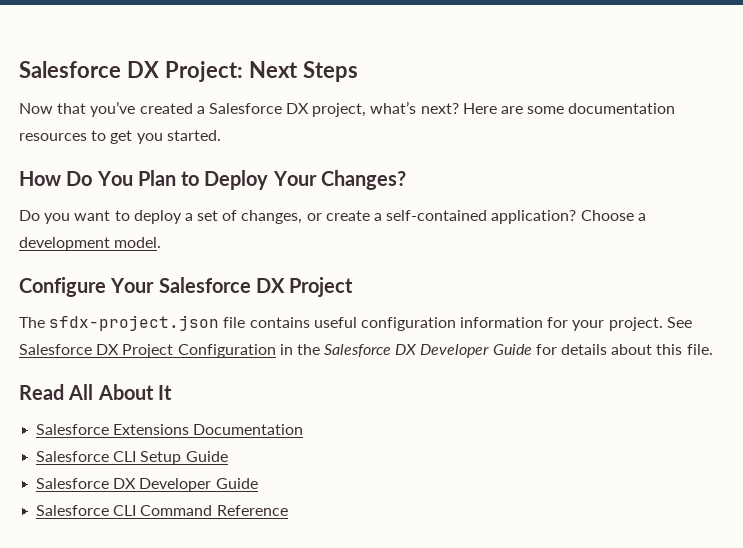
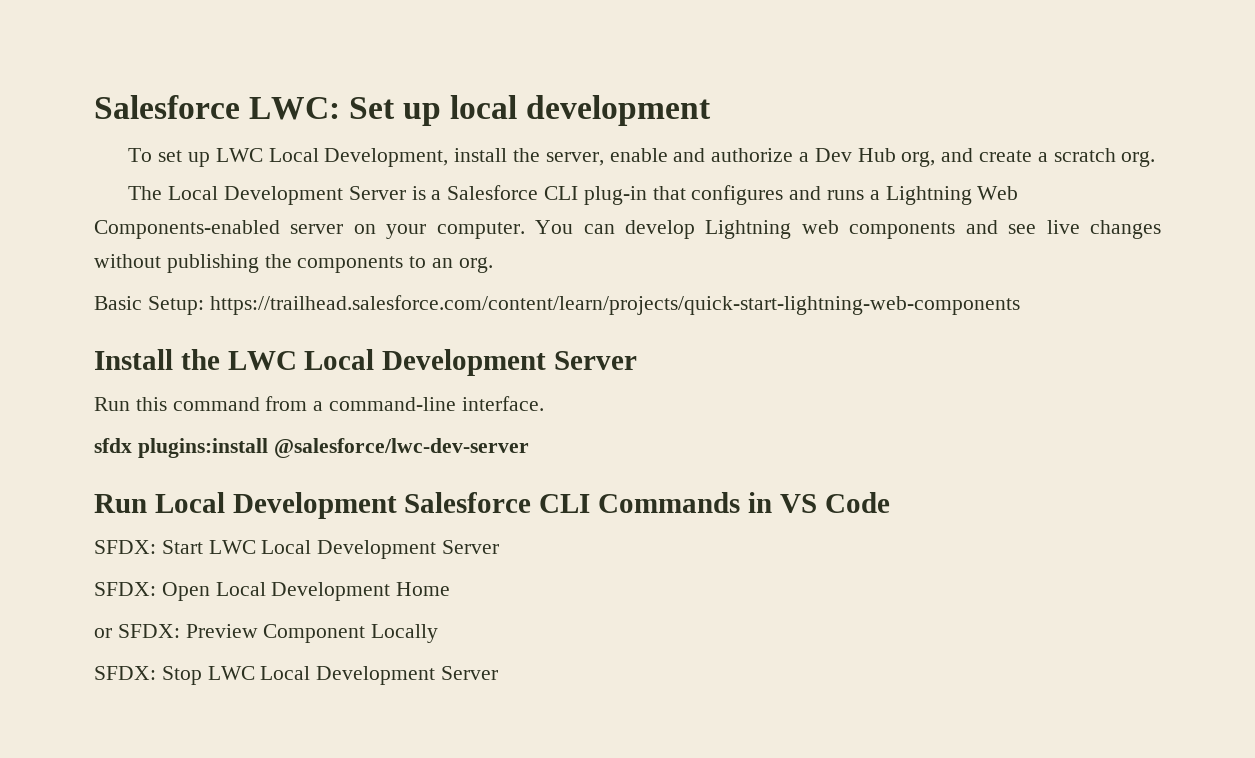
[19,61,358,82] [19,101,676,117] [19,130,221,144] [19,170,406,190] [19,210,646,224] [19,237,162,251] [19,277,354,297] [19,315,692,331] [19,344,713,358] [19,384,172,400] [36,424,304,435] [36,451,228,465] [36,478,258,492] [36,505,288,516] Salesforce DX Project: Next Steps // Now that you’ve created a Salesforce DX project, what’s next? Here are some documentation resources to get you started. // How Do You Plan to Deploy Your Changes? // Do you want to deploy a set of changes, or create a self-contained application? Choose a development model. // Configure Your Salesforce DX Project // The sfdx-project.json file contains useful configuration information for your project. See Salesforce DX Project Configuration in the Salesforce DX Developer Guide for details about this file. // Read All About It // Salesforce Extensions Documentation // Salesforce CLI Setup Guide // Salesforce DX Developer Guide // Salesforce CLI Command Reference -> [94,95,712,126] [128,148,1156,167] [128,185,1019,205] [94,220,1162,239] [94,254,493,273] [94,295,1020,315] [94,349,638,376] [94,396,544,411] [94,438,529,458] [94,492,890,519] [94,540,500,559] [94,582,451,601] [94,624,439,643] [94,666,499,685] Salesforce LWC: Set up local development // To set up LWC Local Development, install the server, enable and authorize a Dev Hub org, and create a scratch org. // The Local Development Server is a Salesforce CLI plug-in that configures and runs a Lightning Web Components-enabled server on your computer. You can develop Lightning web components and see live changes without publishing the components to an org. // Basic Setup: https://trailhead.salesforce.com/content/learn/projects/quick-start-lightning-web-components // Install the LWC Local Development Server // Run this command from a command-line interface. // sfdx plugins:install @salesforce/lwc-dev-server // Run Local Development Salesforce CLI Commands in VS Code // SFDX: Start LWC Local Development Server // SFDX: Open Local Development Home // or SFDX: Preview Component Locally // SFDX: Stop LWC Local Development Server

